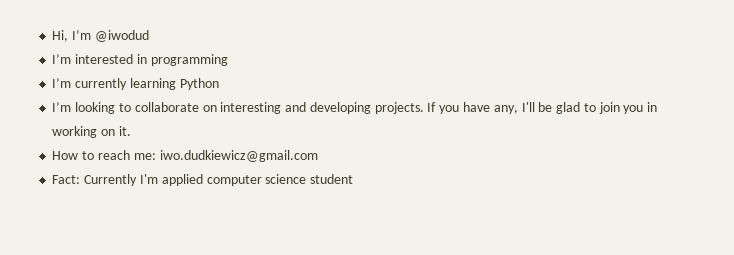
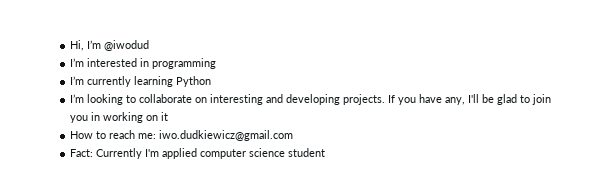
[118,126,131,136] it. -> [161,112,169,121] it

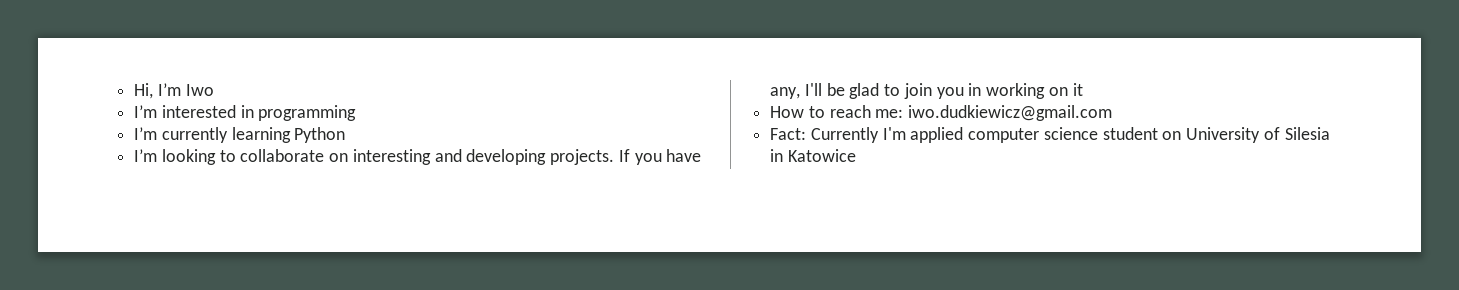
[104,40,150,51] @iwodud -> [185,84,214,96] Iwo
(326, 152) none -> [1162,127,1330,143] [770,149,856,162] on University of Silesia in Katowice

